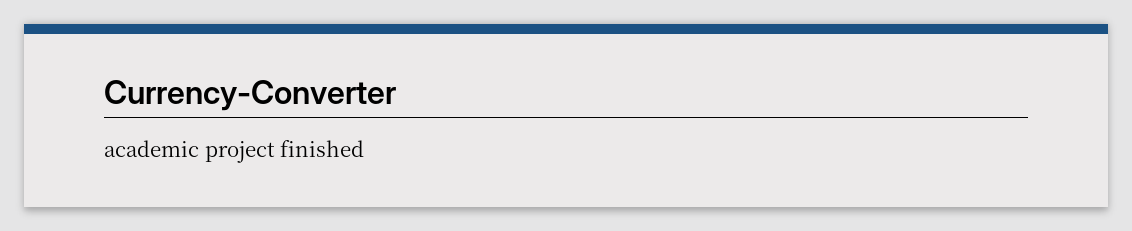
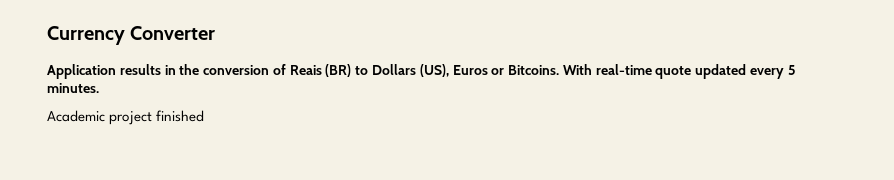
[104,80,396,111] [104,140,199,157] Currency-Converter // academic -> [47,26,216,45] [47,64,796,79] [47,83,99,93] [47,110,105,122] Currency Converter // Application results in the conversion of Reais (BR) to Dollars (US), Euros or Bitcoins. With real-time quote updated every 5 minutes. // Academic

